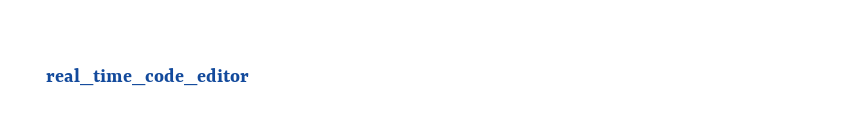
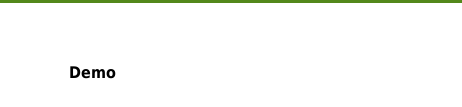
[46,68,249,86] real_time_code_editor -> [69,66,116,79] Demo

